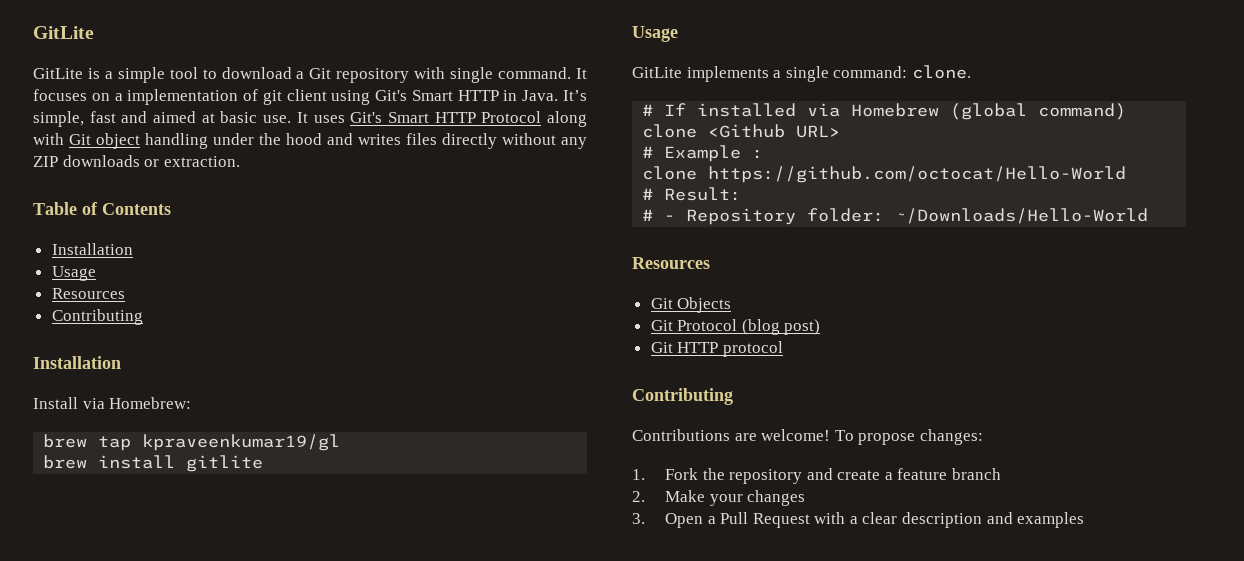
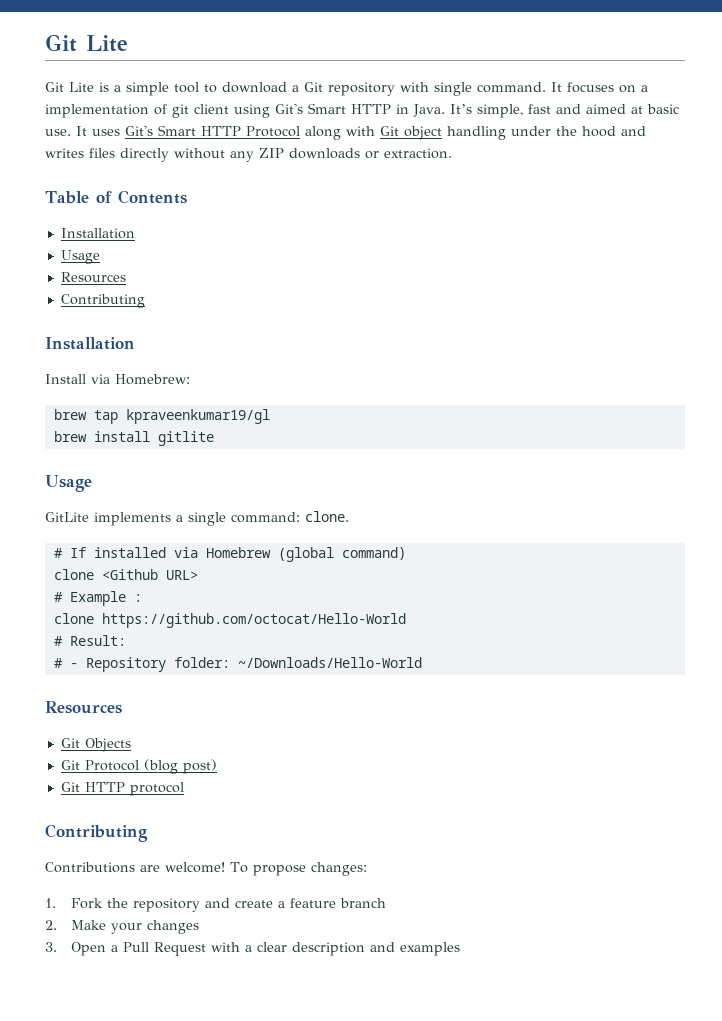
[33,26,94,39] [33,68,83,79] GitLite // GitLite -> [45,34,128,52] [45,82,94,92] Git Lite // Git Lite

